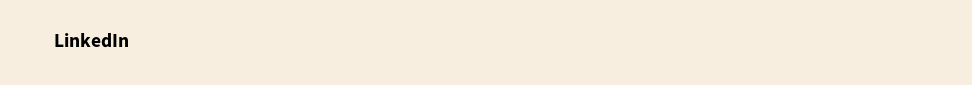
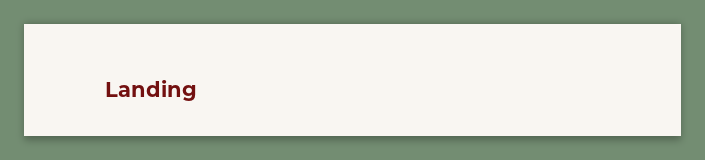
[54,33,129,48] LinkedIn -> [105,80,197,101] Landing

